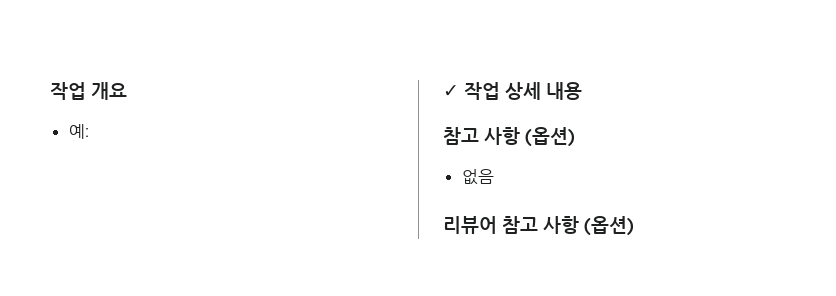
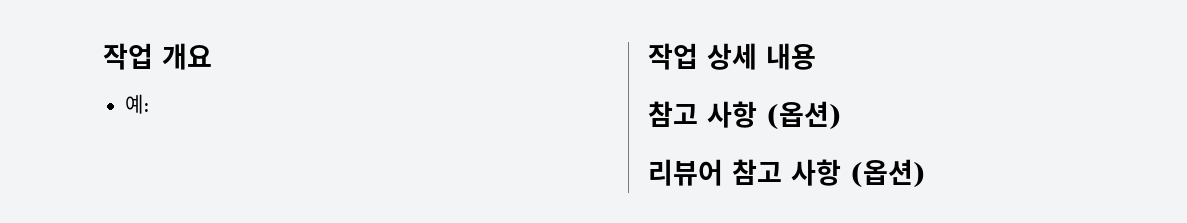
[443,85,459,97] ✓ -> (150, 104) none
[461,169,494,185] // 없음 -> (842, 115) none

